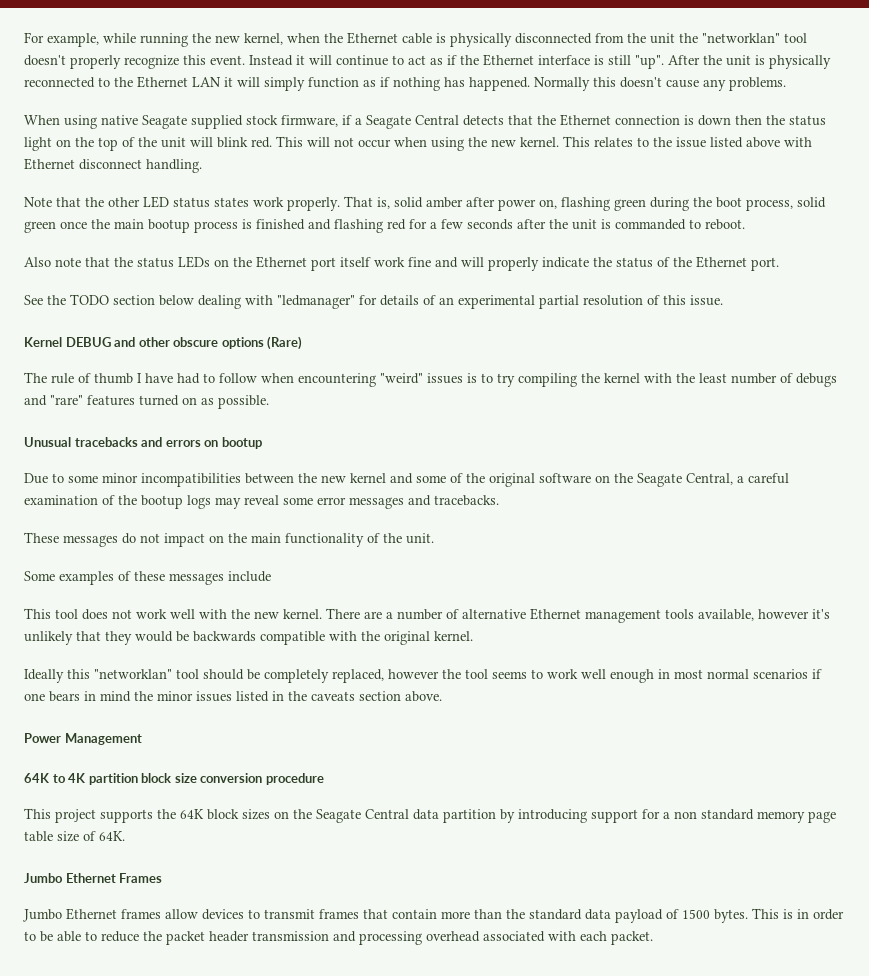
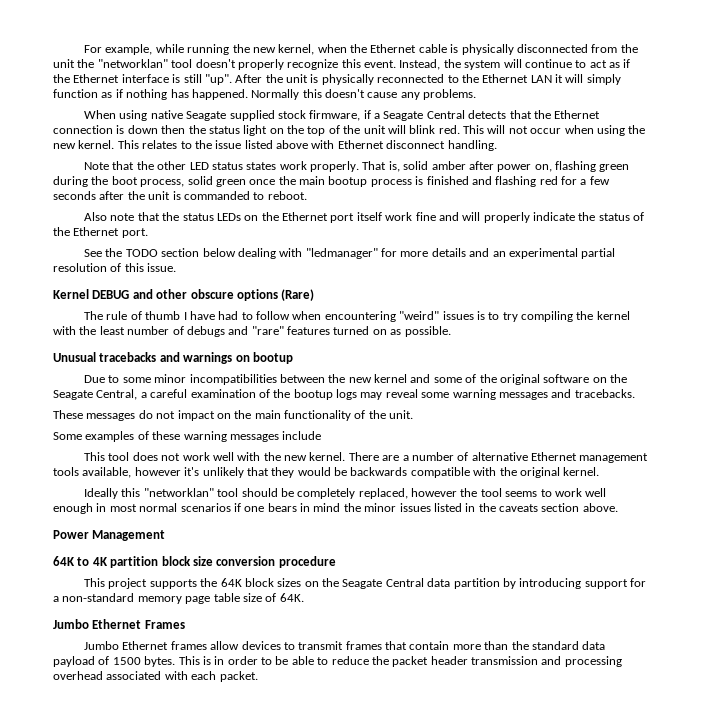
[249,55,305,66] Instead it -> [399,59,501,70] Instead, the system
[380,295,436,306] details of -> [400,248,490,257] more details and
[165,440,201,447] errors -> [183,352,233,364] warnings
[317,497,346,505] error -> [452,389,496,400] warning
(165, 576) none -> [183,431,227,442] warning
[674,809,754,820] non standard -> [62,593,135,602] non-standard

